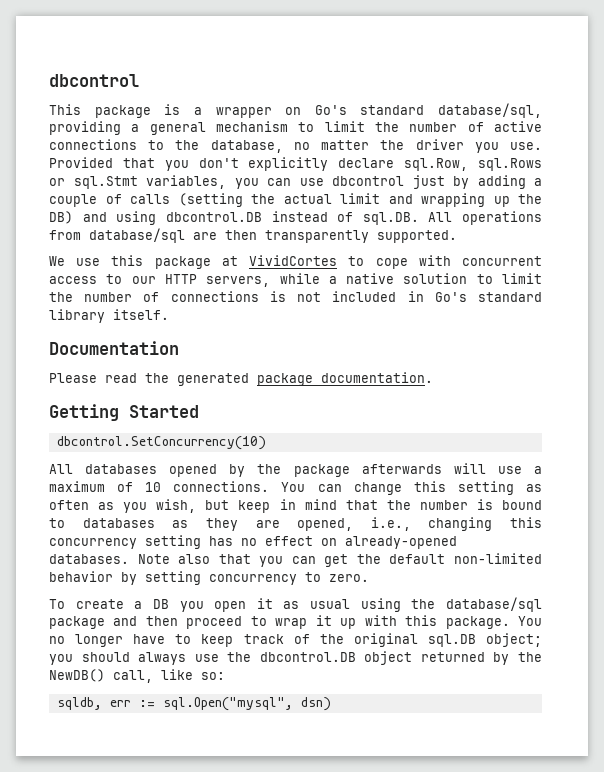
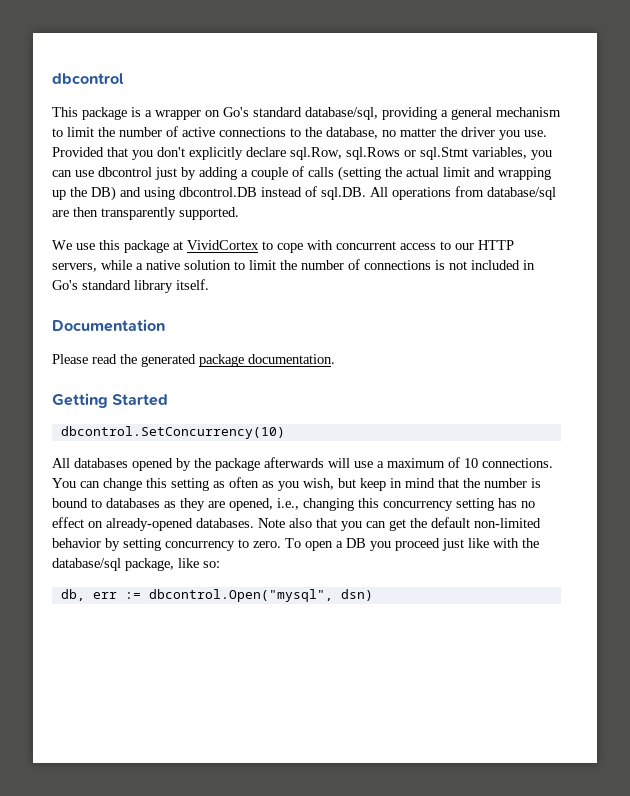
[249,255,338,266] VividCortes -> [187,240,259,250] VividCortex
[49,599,124,609] // To create -> [285,538,333,551] To open
[214,597,542,612] [49,615,542,629] [49,633,542,647] [49,651,542,665] [49,669,153,683] open it as usual using the database/sql package and then proceed to wrap it up with this package. You no longer have to keep track of the original sql.DB object; you should always use the dbcontrol.DB object returned by the NewDB() call, -> [395,538,539,551] [52,558,174,571] proceed just like with the database/sql package,
[56,697,102,710] sqldb, -> [60,589,85,601] db,
[162,697,293,711] sql.Open("mysql", -> [148,589,333,602] dbcontrol.Open("mysql",

